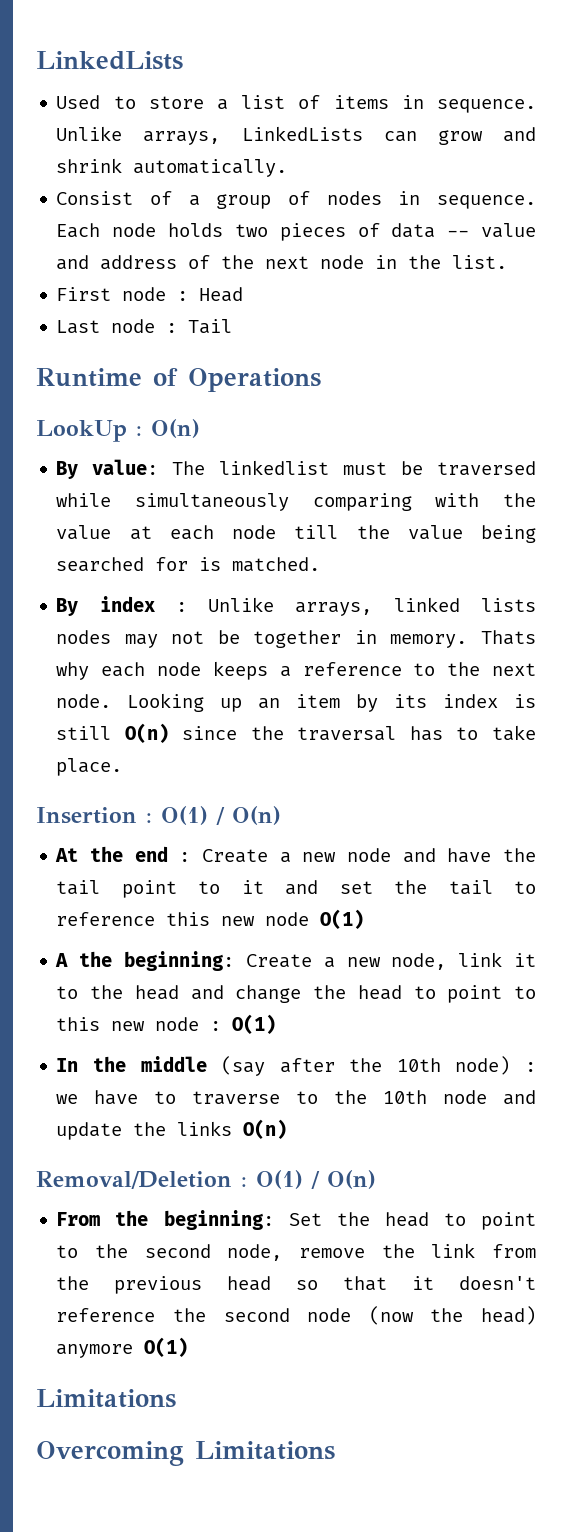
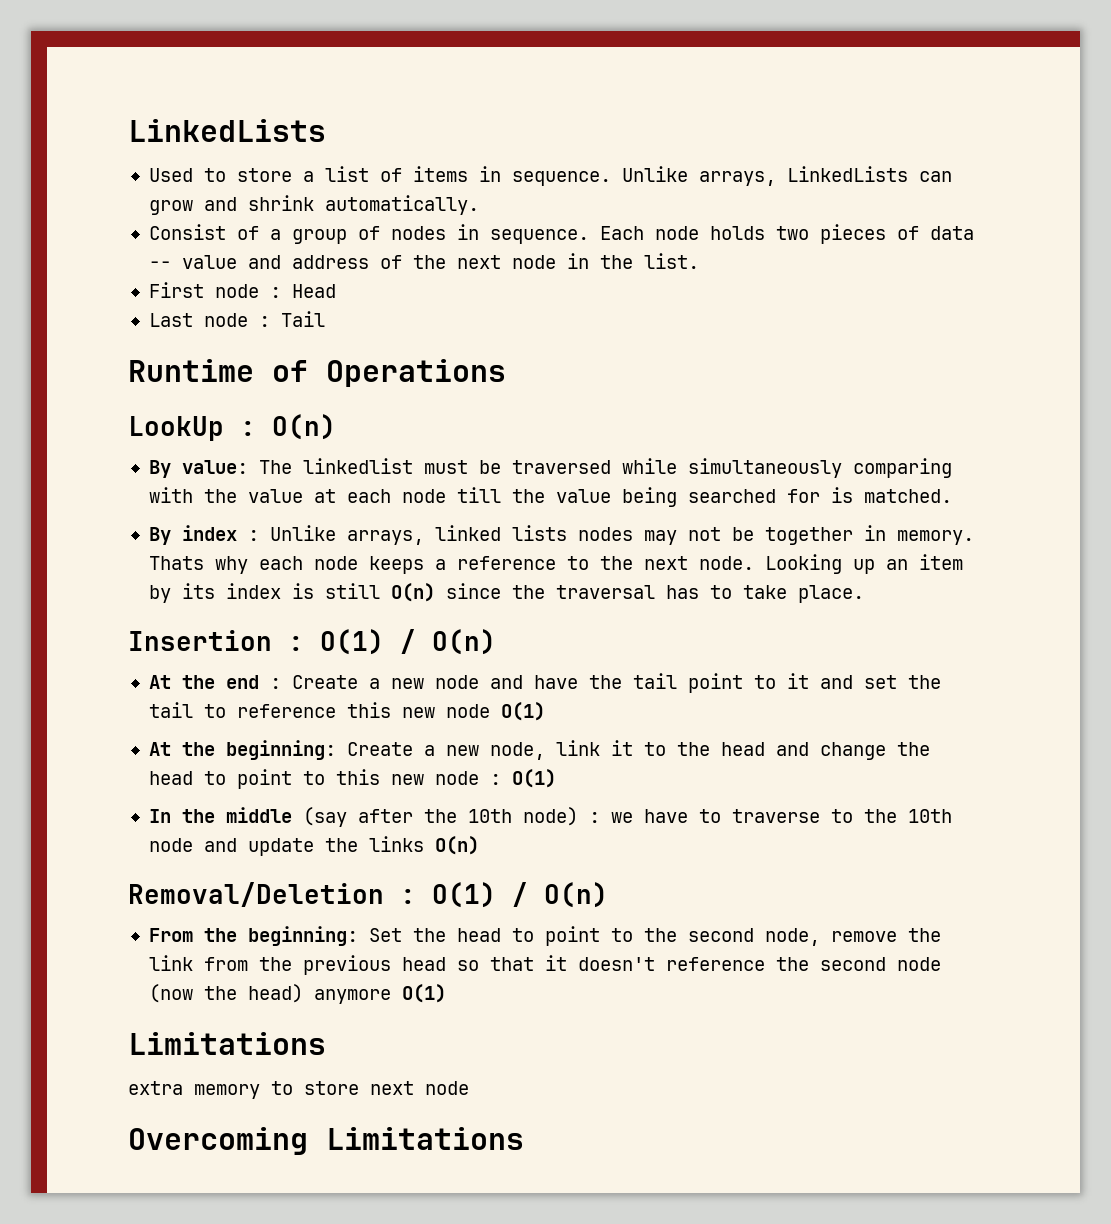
[55,953,69,967] A -> [148,742,171,756] At
(176, 1398) none -> [128,1081,469,1099] // extra memory to store next node

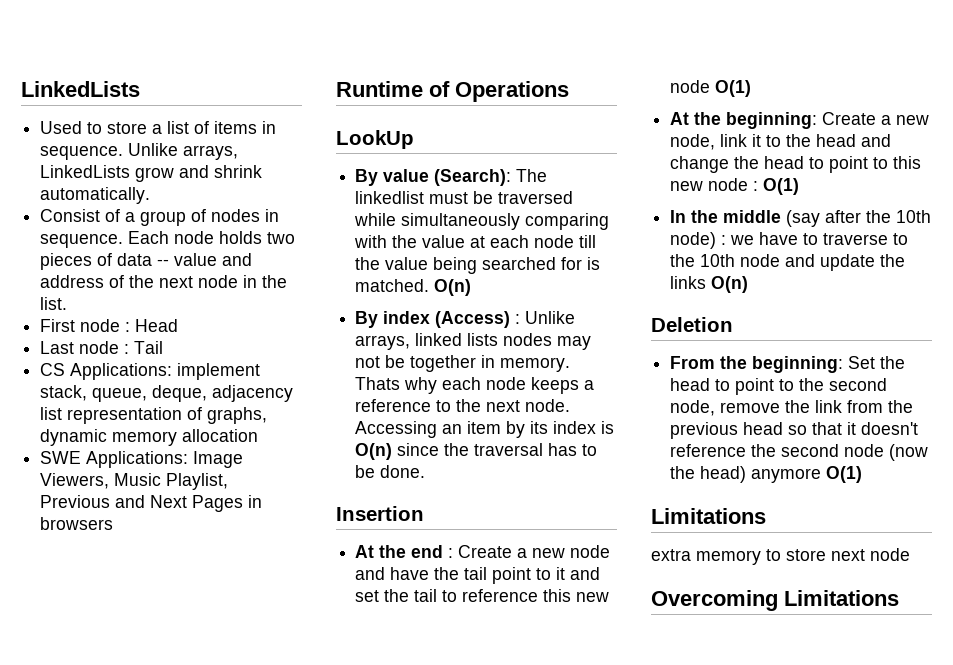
[918,171,952,182] can -> (131, 171) none
(325, 319) none -> [40,363,261,380] [40,385,294,402] [40,407,268,424] [40,429,259,446] [40,451,244,468] [40,473,229,490] [40,495,263,512] [40,517,114,530] // CS Applications: implement stack, queue, deque, adjacency list representation of graphs, dynamic memory allocation // SWE Applications: Image Viewers, Music Playlist, Previous and Next Pages in browsers
[240,414,336,440] [148,460,248,478] : O(n) // By value: -> [355,169,512,186] // By value (Search):
(952, 496) none -> [434,279,472,296] O(n)
(237, 533) none -> [435,311,511,328] (Access)
[764,554,875,574] Looking up -> [355,421,438,438] Accessing
[324,583,380,599] still -> (615, 427) none
[742,585,864,603] take place. -> [355,465,426,478] be done.
[288,629,496,655] : O(1) / O(n) -> (424, 513) none
[128,882,608,908] Removal/Deletion : O(1) / O(n) -> [651,317,733,332] Deletion

